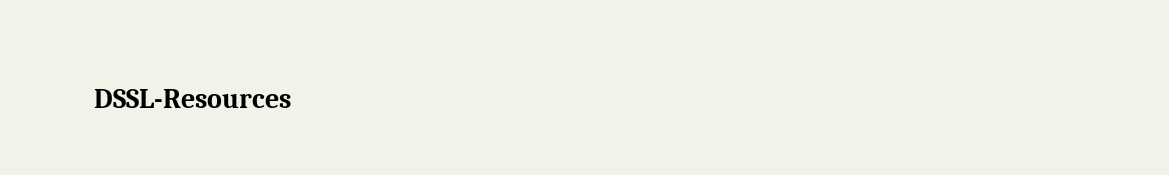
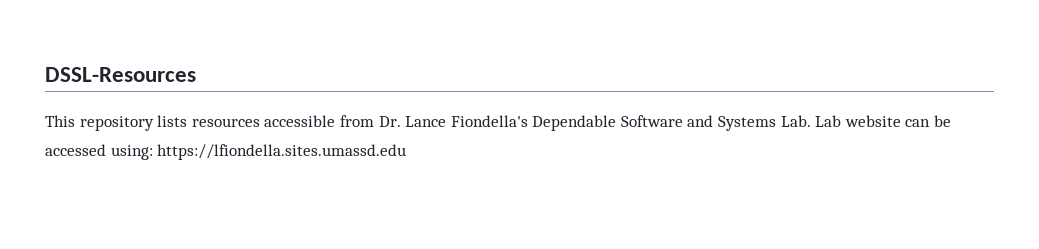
(291, 98) none -> [45,115,952,131] [45,144,407,160] // This repository lists resources accessible from Dr. Lance Fiondella's Dependable Software and Systems Lab. Lab website can be accessed using: https://lfiondella.sites.umassd.edu

